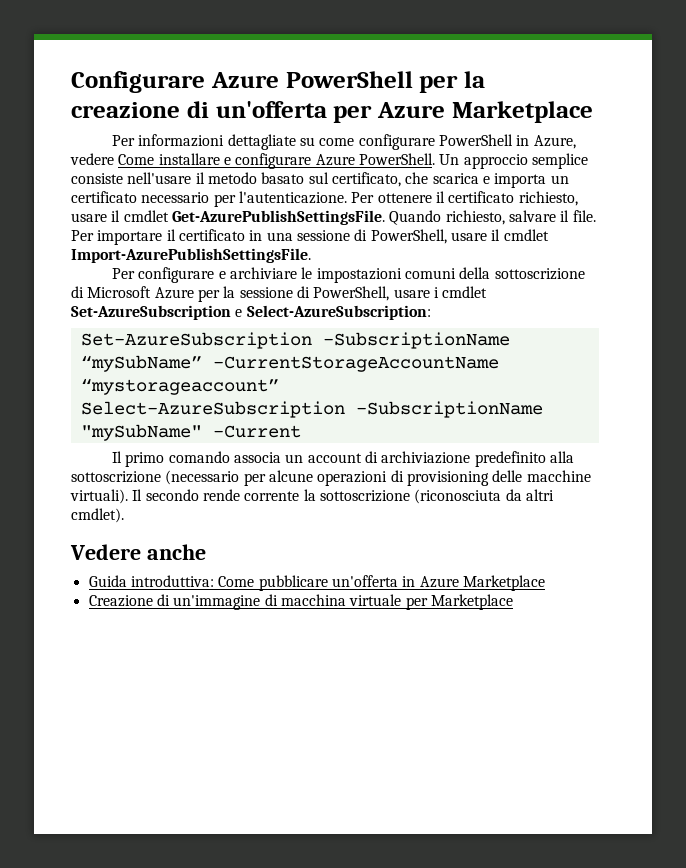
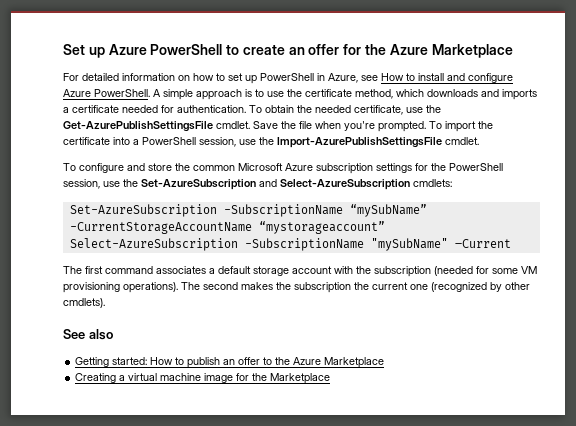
[71,71,485,93] [71,101,593,123] [111,134,576,150] [70,153,588,169] [71,172,569,188] [71,191,578,207] [71,210,596,225] [71,229,549,245] [71,248,311,263] [111,267,585,283] [71,286,488,302] [71,305,431,320] Configurare Azure PowerShell per la creazione di un'offerta per Azure Marketplace // Per informazioni dettagliate su come configurare PowerShell in Azure, vedere Come installare e configurare Azure PowerShell. Un approccio semplice consiste nell'usare il metodo basato sul certificato, che scarica e importa un certificato necessario per l'autenticazione. Per ottenere il certificato richiesto, usare il cmdlet Get-AzurePublishSettingsFile. Quando richiesto, salvare il file. Per importare il certificato in una sessione di PowerShell, usare il cmdlet Import-AzurePublishSettingsFile. // Per configurare e archiviare le impostazioni comuni della sottoscrizione di Microsoft Azure per la sessione di PowerShell, usare i cmdlet Set-AzureSubscription e Select-AzureSubscription: -> [63,44,513,58] [63,73,513,84] [63,89,537,100] [63,105,441,115] [63,121,493,132] [63,137,479,148] [63,163,503,174] [63,179,452,190] Set up Azure PowerShell to create an offer for the Azure Marketplace // For detailed information on how to set up PowerShell in Azure, see How to install and configure Azure PowerShell. A simple approach is to use the certificate method, which downloads and imports a certificate needed for authentication. To obtain the needed certificate, use the Get-AzurePublishSettingsFile cmdlet. Save the file when you're prompted. To import the certificate into a PowerShell session, use the Import-AzurePublishSettingsFile cmdlet. // To configure and store the common Microsoft Azure subscription settings for the PowerShell session, use the Set-AzureSubscription and Select-AzureSubscription cmdlets:
[111,451,574,467] [71,470,591,486] [70,489,554,504] [71,508,124,523] [70,544,206,560] [88,575,545,591] [88,594,428,610] Il primo comando associa un account di archiviazione predefinito alla sottoscrizione (necessario per alcune operazioni di provisioning delle macchine virtuali). Il secondo rende corrente la sottoscrizione (riconosciuta da altri cmdlet). // Vedere anche // Guida introduttiva: Come pubblicare un'offerta in Azure Marketplace // Creazione di un'immagine di macchina virtuale per -> [63,266,537,277] [63,282,530,293] [63,298,105,308] [63,329,113,340] [75,357,385,368] [75,373,268,383] The first command associates a default storage account with the subscription (needed for some VM provisioning operations). The second makes the subscription the current one (recognized by other cmdlets). // See also // Getting started: How to publish an offer to the Azure Marketplace // Creating a virtual machine image for the

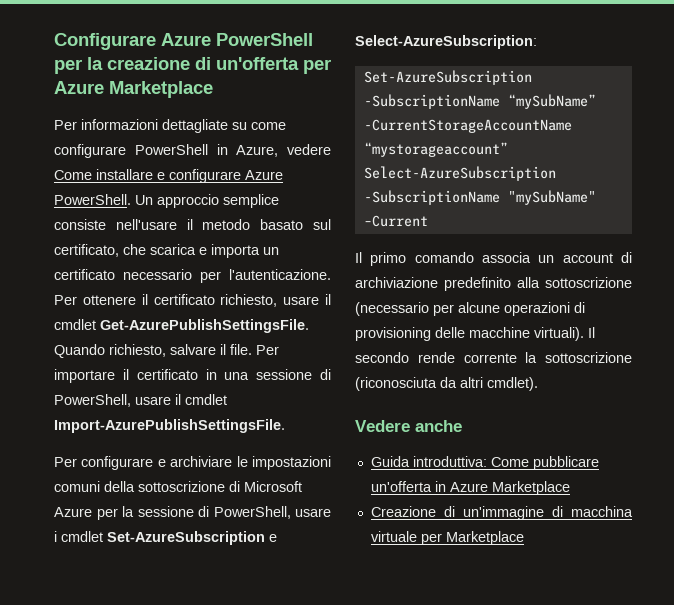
[63,44,513,58] [63,73,513,84] [63,89,537,100] [63,105,441,115] [63,121,493,132] [63,137,479,148] [63,163,503,174] [63,179,452,190] Set up Azure PowerShell to create an offer for the Azure Marketplace // For detailed information on how to set up PowerShell in Azure, see How to install and configure Azure PowerShell. A simple approach is to use the certificate method, which downloads and imports a certificate needed for authentication. To obtain the needed certificate, use the Get-AzurePublishSettingsFile cmdlet. Save the file when you're prompted. To import the certificate into a PowerShell session, use the Import-AzurePublishSettingsFile cmdlet. // To configure and store the common Microsoft Azure subscription settings for the PowerShell session, use the Set-AzureSubscription and Select-AzureSubscription cmdlets: -> [54,33,313,50] [54,57,331,74] [54,81,213,98] [54,119,286,133] [54,144,331,158] [54,169,283,183] [54,194,279,208] [54,219,331,230] [54,244,279,258] [54,269,331,283] [54,294,331,307] [54,319,309,333] [54,344,279,358] [54,369,331,383] [54,394,227,407] [54,419,285,433] [54,456,331,470] [54,481,302,492] [54,506,331,520] [54,531,277,545] [355,35,537,49] Configurare Azure PowerShell per la creazione di un'offerta per Azure Marketplace // Per informazioni dettagliate su come configurare PowerShell in Azure, vedere Come installare e configurare Azure PowerShell. Un approccio semplice consiste nell'usare il metodo basato sul certificato, che scarica e importa un certificato necessario per l'autenticazione. Per ottenere il certificato richiesto, usare il cmdlet Get-AzurePublishSettingsFile. Quando richiesto, salvare il file. Per importare il certificato in una sessione di PowerShell, usare il cmdlet Import-AzurePublishSettingsFile. // Per configurare e archiviare le impostazioni comuni della sottoscrizione di Microsoft Azure per la sessione di PowerShell, usare i cmdlet Set-AzureSubscription e Select-AzureSubscription:
[63,266,537,277] [63,282,530,293] [63,298,105,308] [63,329,113,340] [75,357,385,368] [75,373,268,383] The first command associates a default storage account with the subscription (needed for some VM provisioning operations). The second makes the subscription the current one (recognized by other cmdlets). // See also // Getting started: How to publish an offer to the Azure Marketplace // Creating a virtual machine image for the -> [355,252,632,266] [355,277,632,291] [355,302,585,316] [355,327,595,341] [355,352,632,363] [355,377,538,391] [355,420,462,432] [370,456,599,470] [370,481,570,495] [370,506,633,520] [370,531,442,545] Il primo comando associa un account di archiviazione predefinito alla sottoscrizione (necessario per alcune operazioni di provisioning delle macchine virtuali). Il secondo rende corrente la sottoscrizione (riconosciuta da altri cmdlet). // Vedere anche // Guida introduttiva: Come pubblicare un'offerta in Azure Marketplace // Creazione di un'immagine di macchina virtuale per

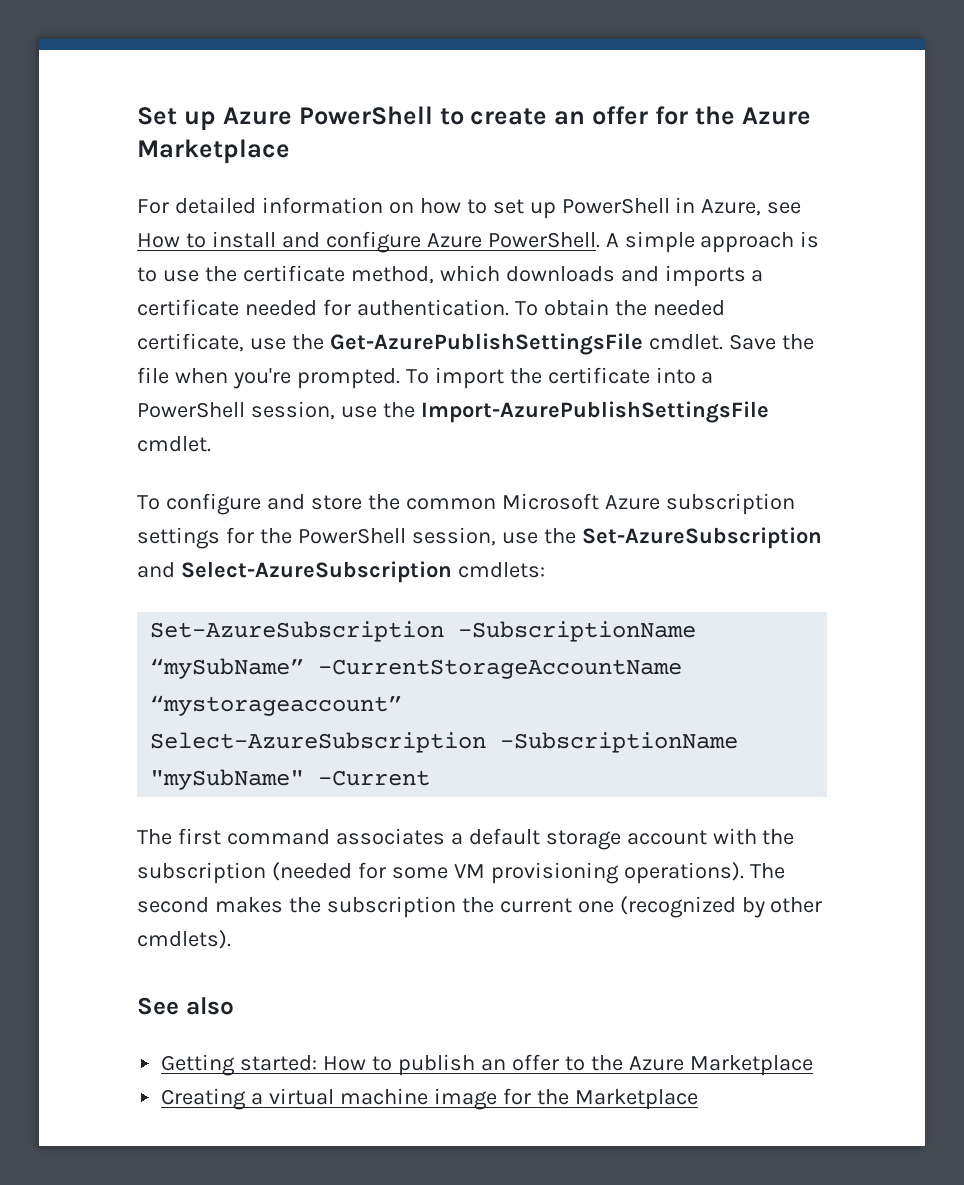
[54,33,313,50] [54,57,331,74] [54,81,213,98] [54,119,286,133] [54,144,331,158] [54,169,283,183] [54,194,279,208] [54,219,331,230] [54,244,279,258] [54,269,331,283] [54,294,331,307] [54,319,309,333] [54,344,279,358] [54,369,331,383] [54,394,227,407] [54,419,285,433] [54,456,331,470] [54,481,302,492] [54,506,331,520] [54,531,277,545] [355,35,537,49] Configurare Azure PowerShell per la creazione di un'offerta per Azure Marketplace // Per informazioni dettagliate su come configurare PowerShell in Azure, vedere Come installare e configurare Azure PowerShell. Un approccio semplice consiste nell'usare il metodo basato sul certificato, che scarica e importa un certificato necessario per l'autenticazione. Per ottenere il certificato richiesto, usare il cmdlet Get-AzurePublishSettingsFile. Quando richiesto, salvare il file. Per importare il certificato in una sessione di PowerShell, usare il cmdlet Import-AzurePublishSettingsFile. // Per configurare e archiviare le impostazioni comuni della sottoscrizione di Microsoft Azure per la sessione di PowerShell, usare i cmdlet Set-AzureSubscription e Select-AzureSubscription: -> [137,106,811,131] [137,139,290,164] [137,197,802,219] [137,231,820,253] [137,265,764,287] [137,299,725,316] [137,333,814,355] [137,367,714,389] [137,401,769,423] [137,436,211,452] [137,493,795,515] [137,527,822,549] [137,561,545,583] Set up Azure PowerShell to create an offer for the Azure Marketplace // For detailed information on how to set up PowerShell in Azure, see How to install and configure Azure PowerShell. A simple approach is to use the certificate method, which downloads and imports a certificate needed for authentication. To obtain the needed certificate, use the Get-AzurePublishSettingsFile cmdlet. Save the file when you're prompted. To import the certificate into a PowerShell session, use the Import-AzurePublishSettingsFile cmdlet. // To configure and store the common Microsoft Azure subscription settings for the PowerShell session, use the Set-AzureSubscription and Select-AzureSubscription cmdlets:
[355,252,632,266] [355,277,632,291] [355,302,585,316] [355,327,595,341] [355,352,632,363] [355,377,538,391] [355,420,462,432] [370,456,599,470] [370,481,570,495] [370,506,633,520] [370,531,442,545] Il primo comando associa un account di archiviazione predefinito alla sottoscrizione (necessario per alcune operazioni di provisioning delle macchine virtuali). Il secondo rende corrente la sottoscrizione (riconosciuta da altri cmdlet). // Vedere anche // Guida introduttiva: Come pubblicare un'offerta in Azure Marketplace // Creazione di un'immagine di macchina virtuale per -> [137,828,795,850] [137,862,785,884] [137,896,823,918] [137,930,231,949] [137,997,234,1015] [161,1054,813,1076] [161,1088,569,1110] The first command associates a default storage account with the subscription (needed for some VM provisioning operations). The second makes the subscription the current one (recognized by other cmdlets). // See also // Getting started: How to publish an offer to the Azure Marketplace // Creating a virtual machine image for the

